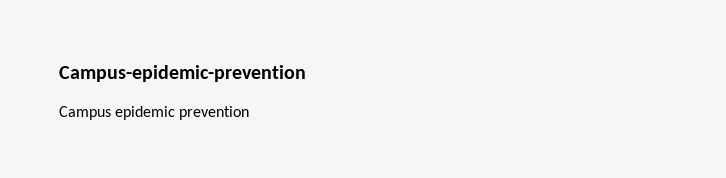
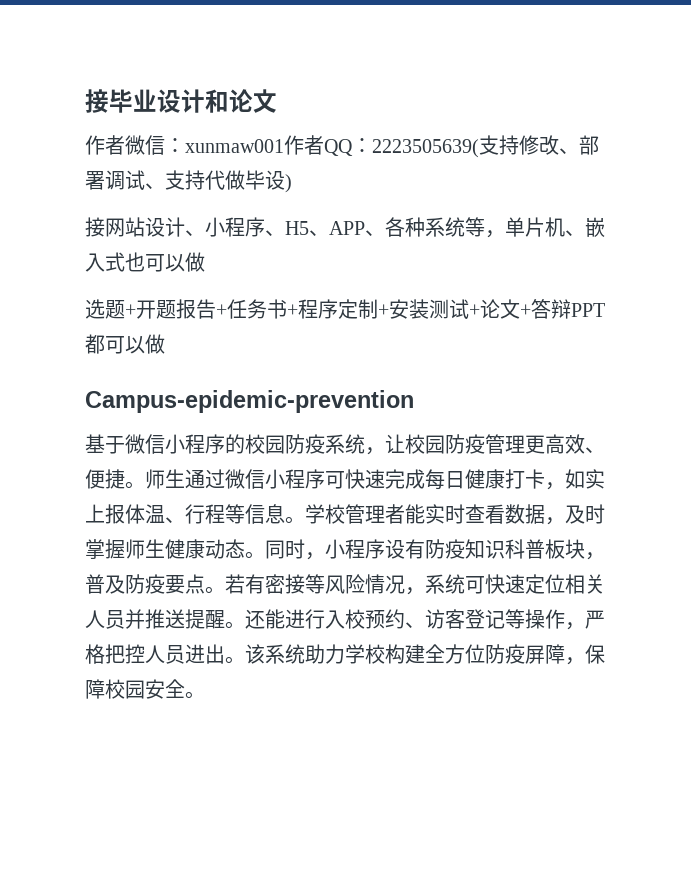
[59,65,306,82] [59,106,250,120] Campus-epidemic-prevention // Campus epidemic prevention -> [85,89,277,113] [85,135,599,158] [85,170,292,193] [85,217,605,238] [85,252,205,272] [85,299,605,319] [85,334,165,354] [85,390,414,413] [85,434,605,455] [85,469,605,490] [85,504,605,525] [85,539,605,560] [85,574,605,595] [85,609,605,630] [85,644,605,665] [85,679,205,699] 接毕业设计和论文 // 作者微信：xunmaw001作者QQ：2223505639(支持修改、部署调试、支持代做毕设) // 接网站设计、小程序、H5、APP、各种系统等，单片机、嵌入式也可以做 // 选题+开题报告+任务书+程序定制+安装测试+论文+答辩PPT都可以做 // Campus-epidemic-prevention // 基于微信小程序的校园防疫系统，让校园防疫管理更高效、便捷。师生通过微信小程序可快速完成每日健康打卡，如实上报体温、行程等信息。学校管理者能实时查看数据，及时掌握师生健康动态。同时，小程序设有防疫知识科普板块，普及防疫要点。若有密接等风险情况，系统可快速定位相关人员并推送提醒。还能进行入校预约、访客登记等操作，严格把控人员进出。该系统助力学校构建全方位防疫屏障，保障校园安全。

